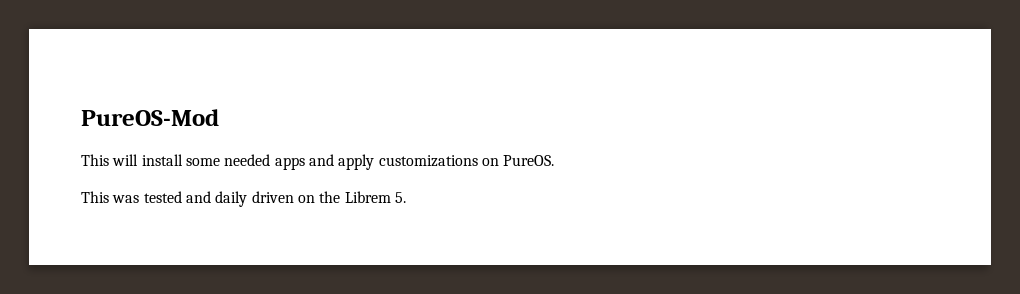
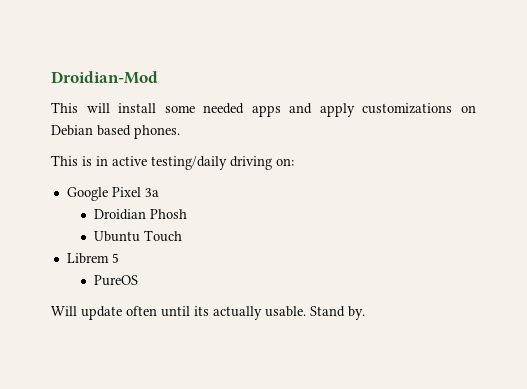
[81,109,219,126] PureOS-Mod -> [51,71,158,84] Droidian-Mod
[503,155,555,166] [81,191,406,207] PureOS. // This was tested and daily driven on the Librem 5. -> [51,125,180,139] [51,155,294,170] [66,187,159,201] [94,209,188,220] [94,230,183,242] [66,253,119,264] [94,275,139,286] [51,306,365,320] Debian based phones. // This is in active testing/daily driving on: // Google Pixel 3a // Droidian Phosh // Ubuntu Touch // Librem 5 // PureOS // Will update often until its actually usable. Stand by.

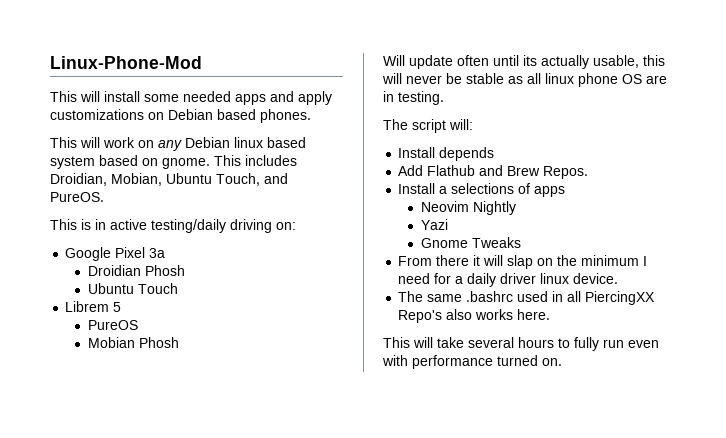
[51,71,158,84] Droidian-Mod -> [50,56,202,69] Linux-Phone-Mod
(180, 132) none -> [50,137,306,151] [50,155,297,169] [50,173,288,186] [50,192,104,202] // This will work on any Debian linux based system based on gnome. This includes Droidian, Mobian, Ubuntu Touch, and PureOS.
(139, 280) none -> [88,337,180,348] // Mobian Phosh
[265,306,365,320] usable. Stand by. -> [593,55,665,68] [382,73,667,87] [383,91,444,105] [383,119,473,133] [398,147,495,161] [398,165,589,179] [398,183,566,197] [421,201,517,215] [421,219,449,230] [421,237,522,248] [398,255,648,269] [398,273,619,287] [398,291,656,305] [398,309,551,323] [383,337,659,351] [382,355,562,369] usable, this will never be stable as all linux phone OS are in testing. // The script will: // Install depends // Add Flathub and Brew Repos. // Install a selections of apps // Neovim Nightly // Yazi // Gnome Tweaks // From there it will slap on the minimum I need for a daily driver linux device. // The same .bashrc used in all PiercingXX Repo's also works here. // This will take several hours to fully run even with performance turned on.

